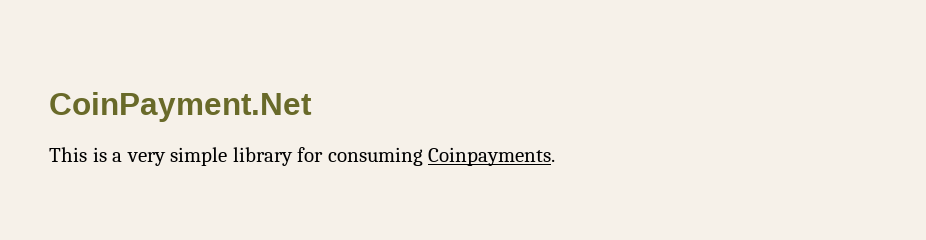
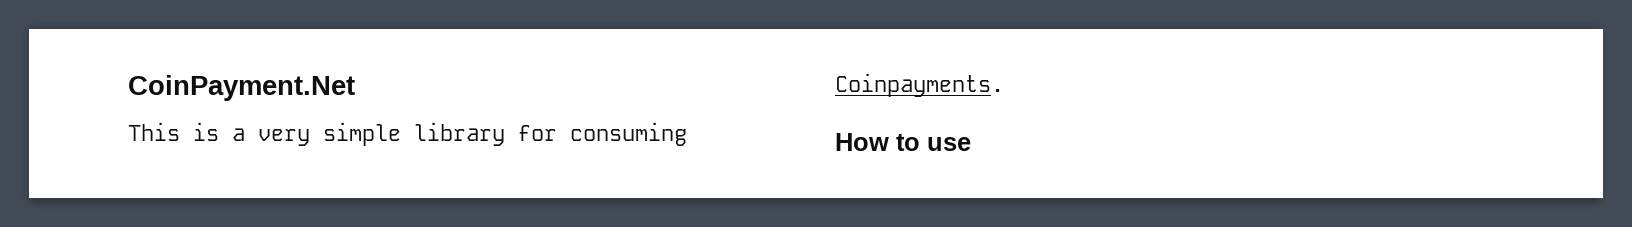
(556, 156) none -> [835,133,971,151] // How to use

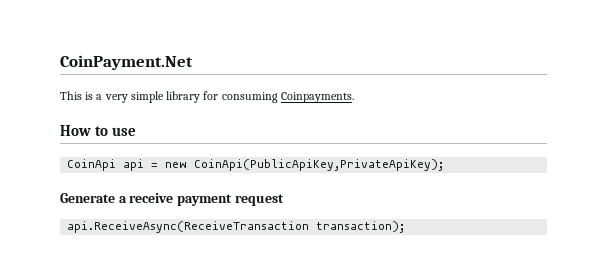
(971, 144) none -> [67,159,445,171] [60,193,284,206] [67,221,406,233] // CoinApi api = new CoinApi(PublicApiKey,PrivateApiKey); // Generate a receive payment request // api.ReceiveAsync(ReceiveTransaction transaction);

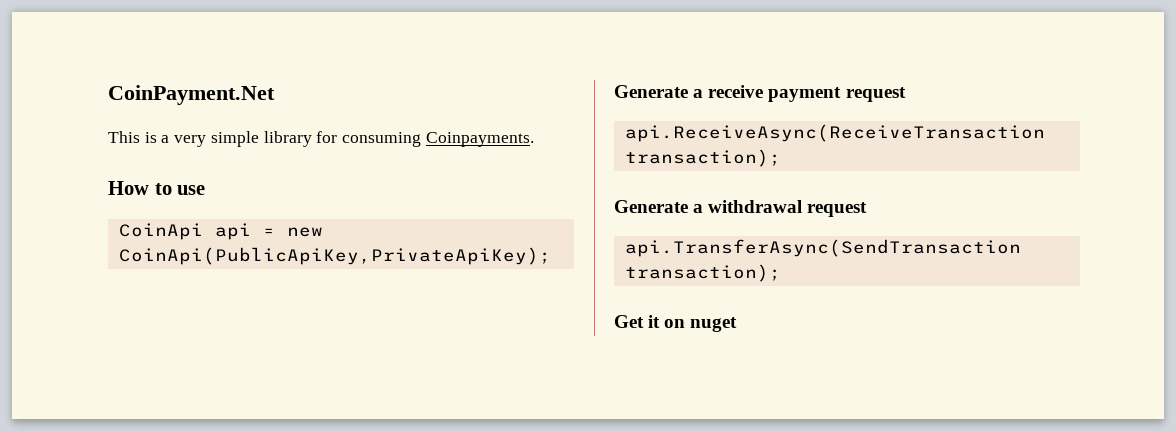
(406, 227) none -> [614,200,868,217] [624,239,1021,257] [624,264,781,282] [614,315,738,332] // Generate a withdrawal request // api.TransferAsync(SendTransaction transaction); // Get it on nuget

